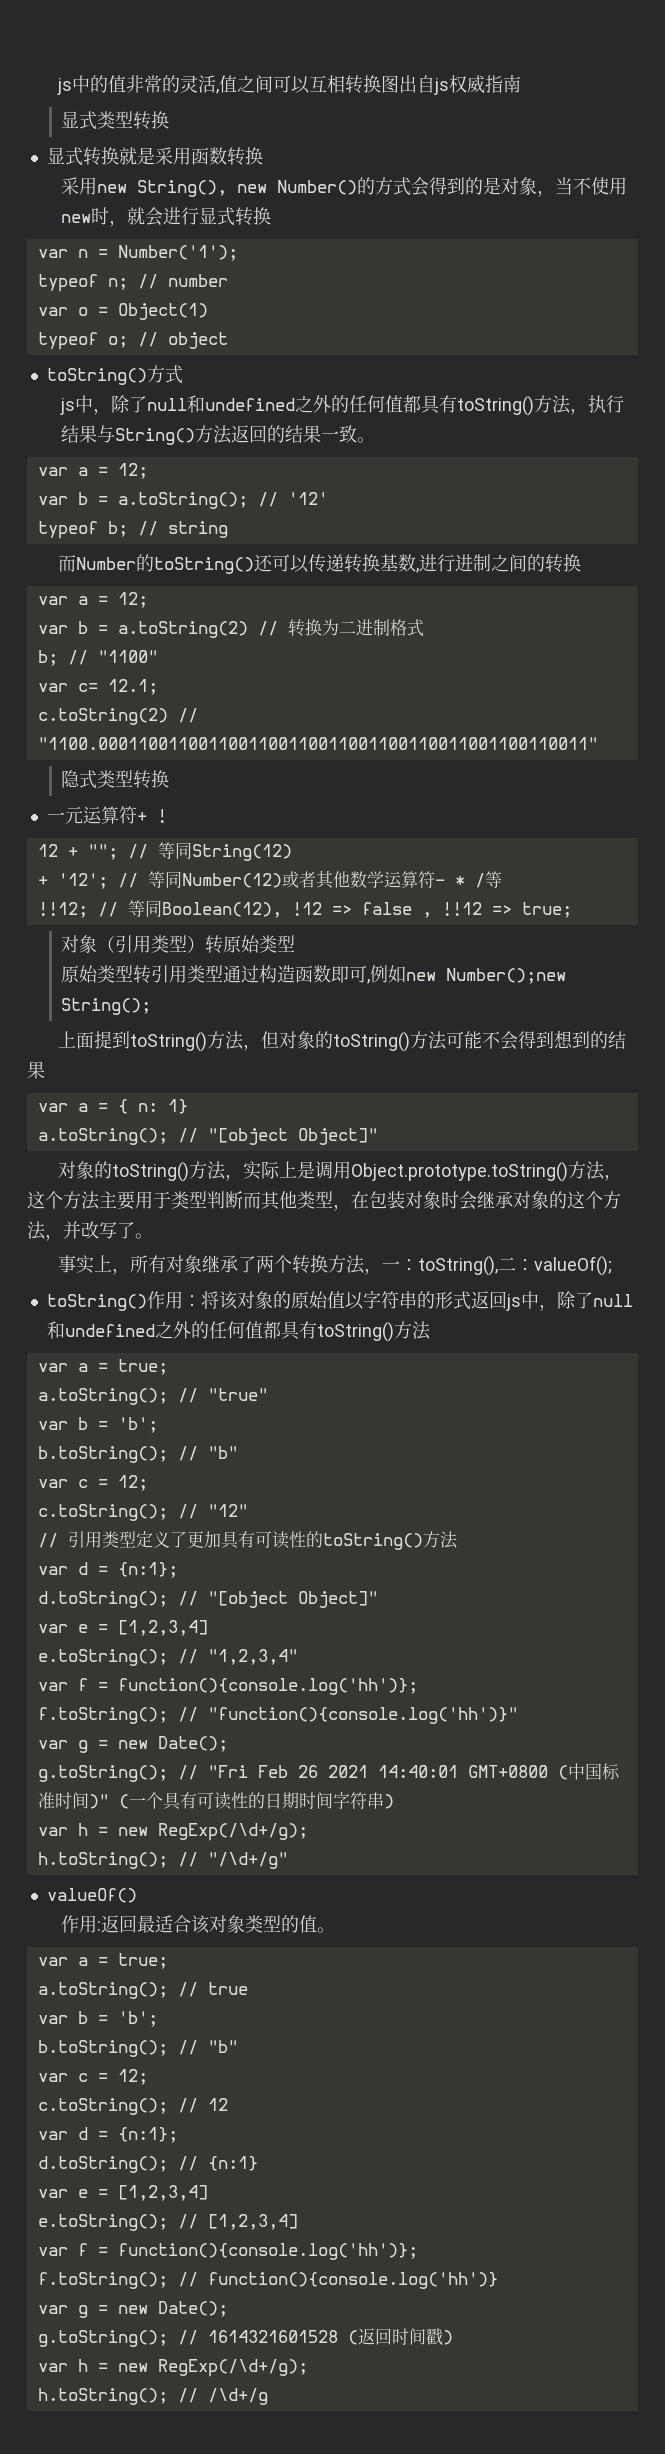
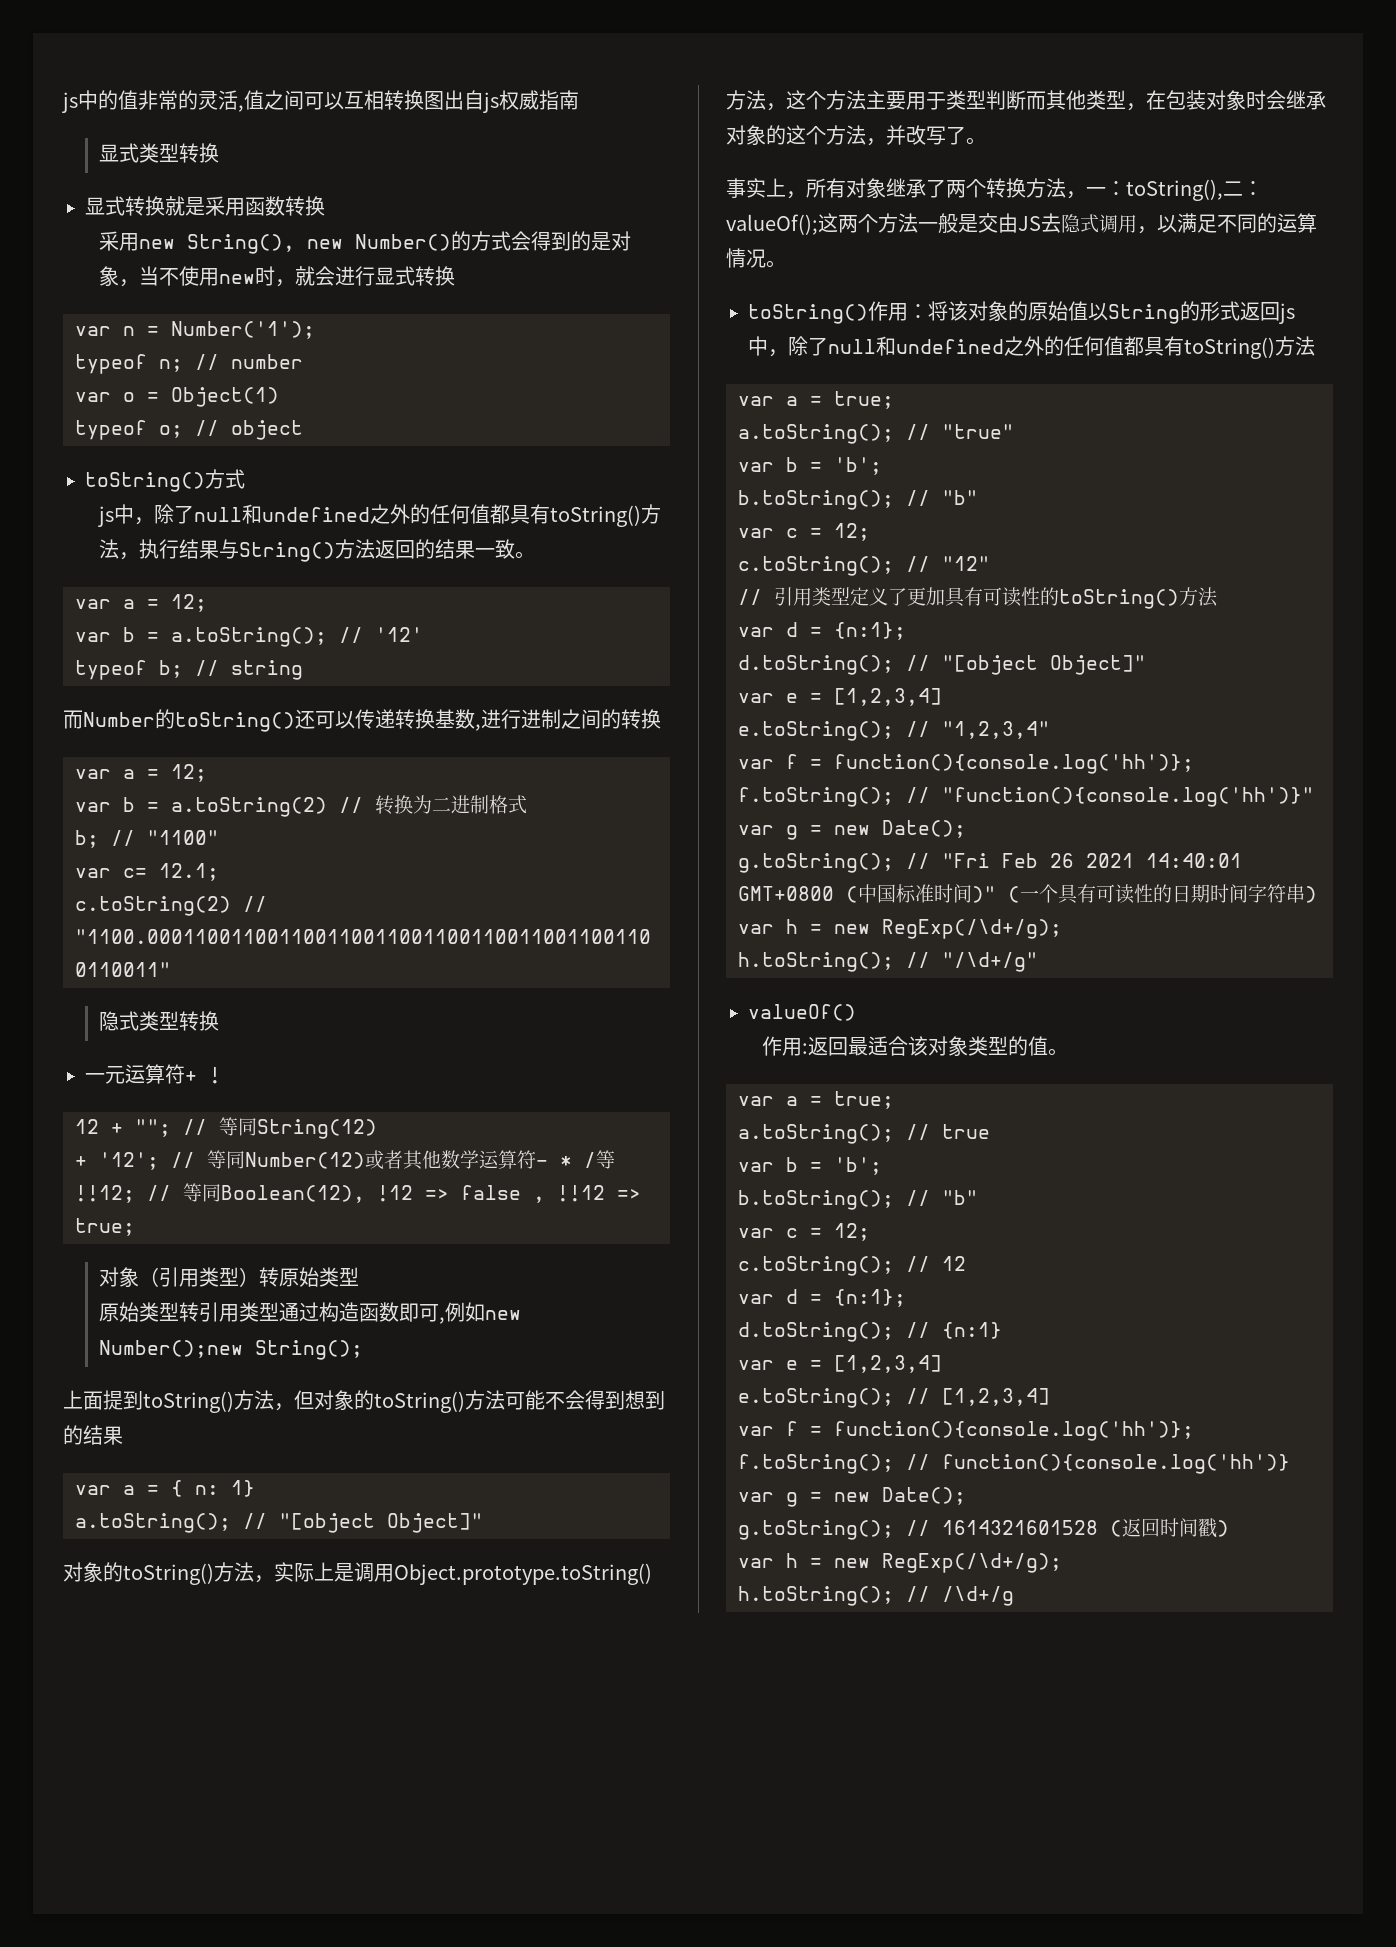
(612, 1266) none -> [818,213,1317,234] [726,248,786,268] 这两个方法一般是交由JS去隐式调用，以满足不同的运算情况。
[362,1290,417,1309] 字符串 -> [1108,304,1180,324] String

